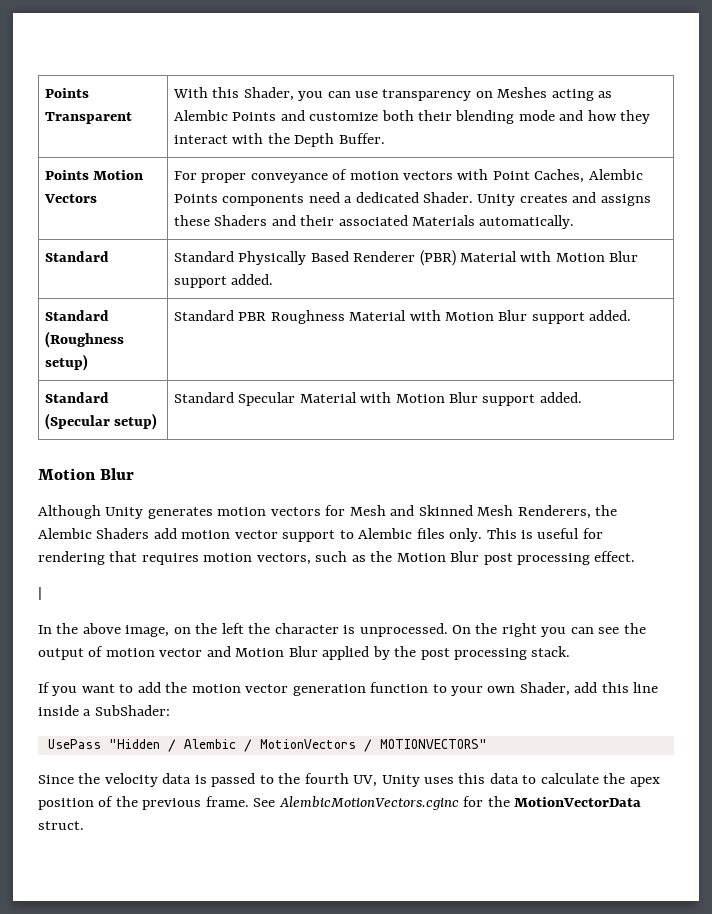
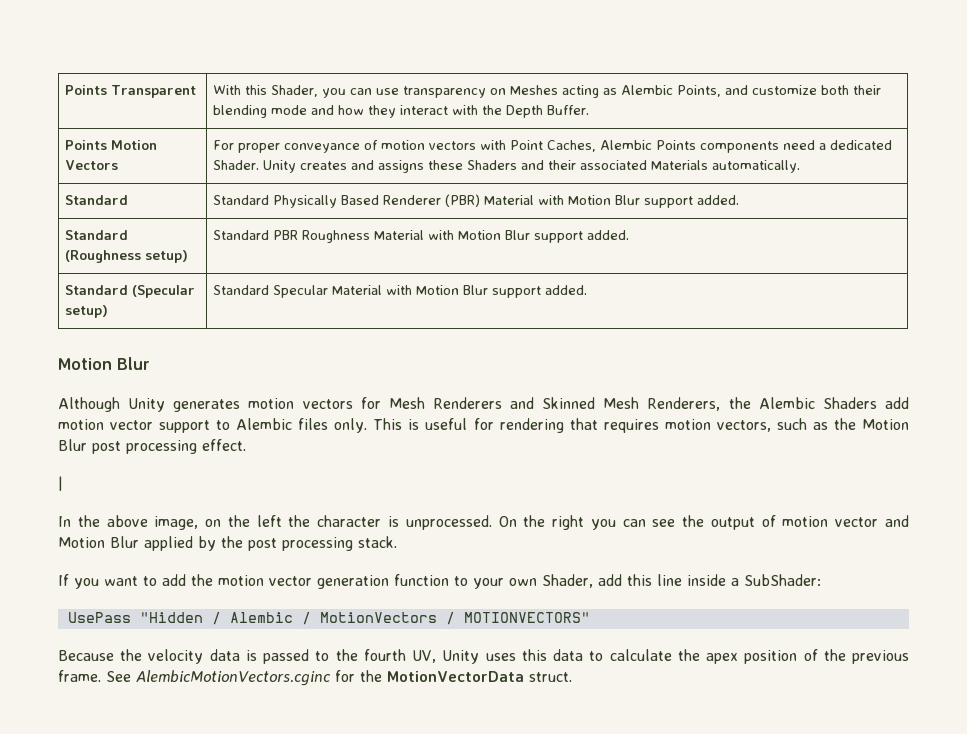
[232,112,277,121] Points -> [676,85,721,97] Points,
(386, 510) none -> [432,397,502,409] Renderers
[38,775,74,784] Since -> [58,650,114,661] Because

